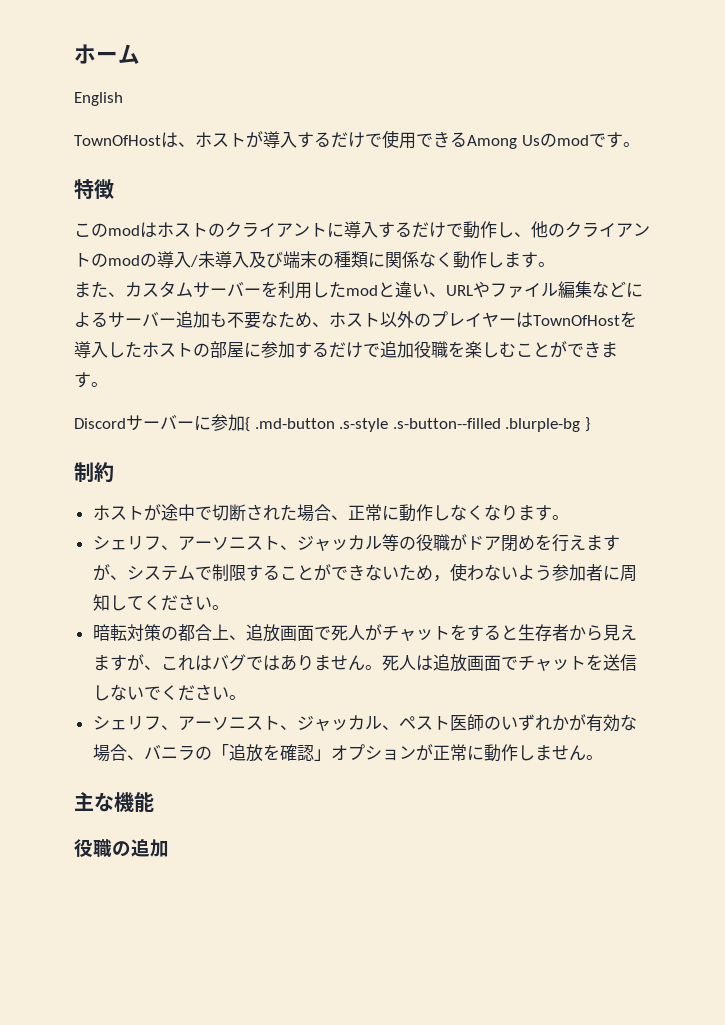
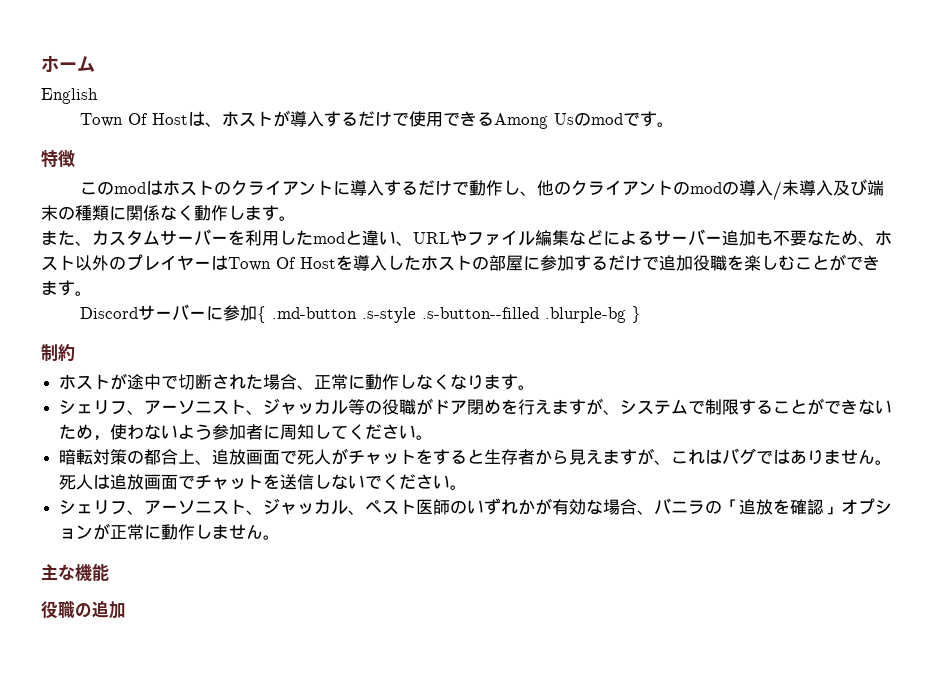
[74,135,161,146] TownOfHost -> [80,113,189,127] Town Of Host
[533,315,620,326] TownOfHost -> [228,257,336,271] Town Of Host

